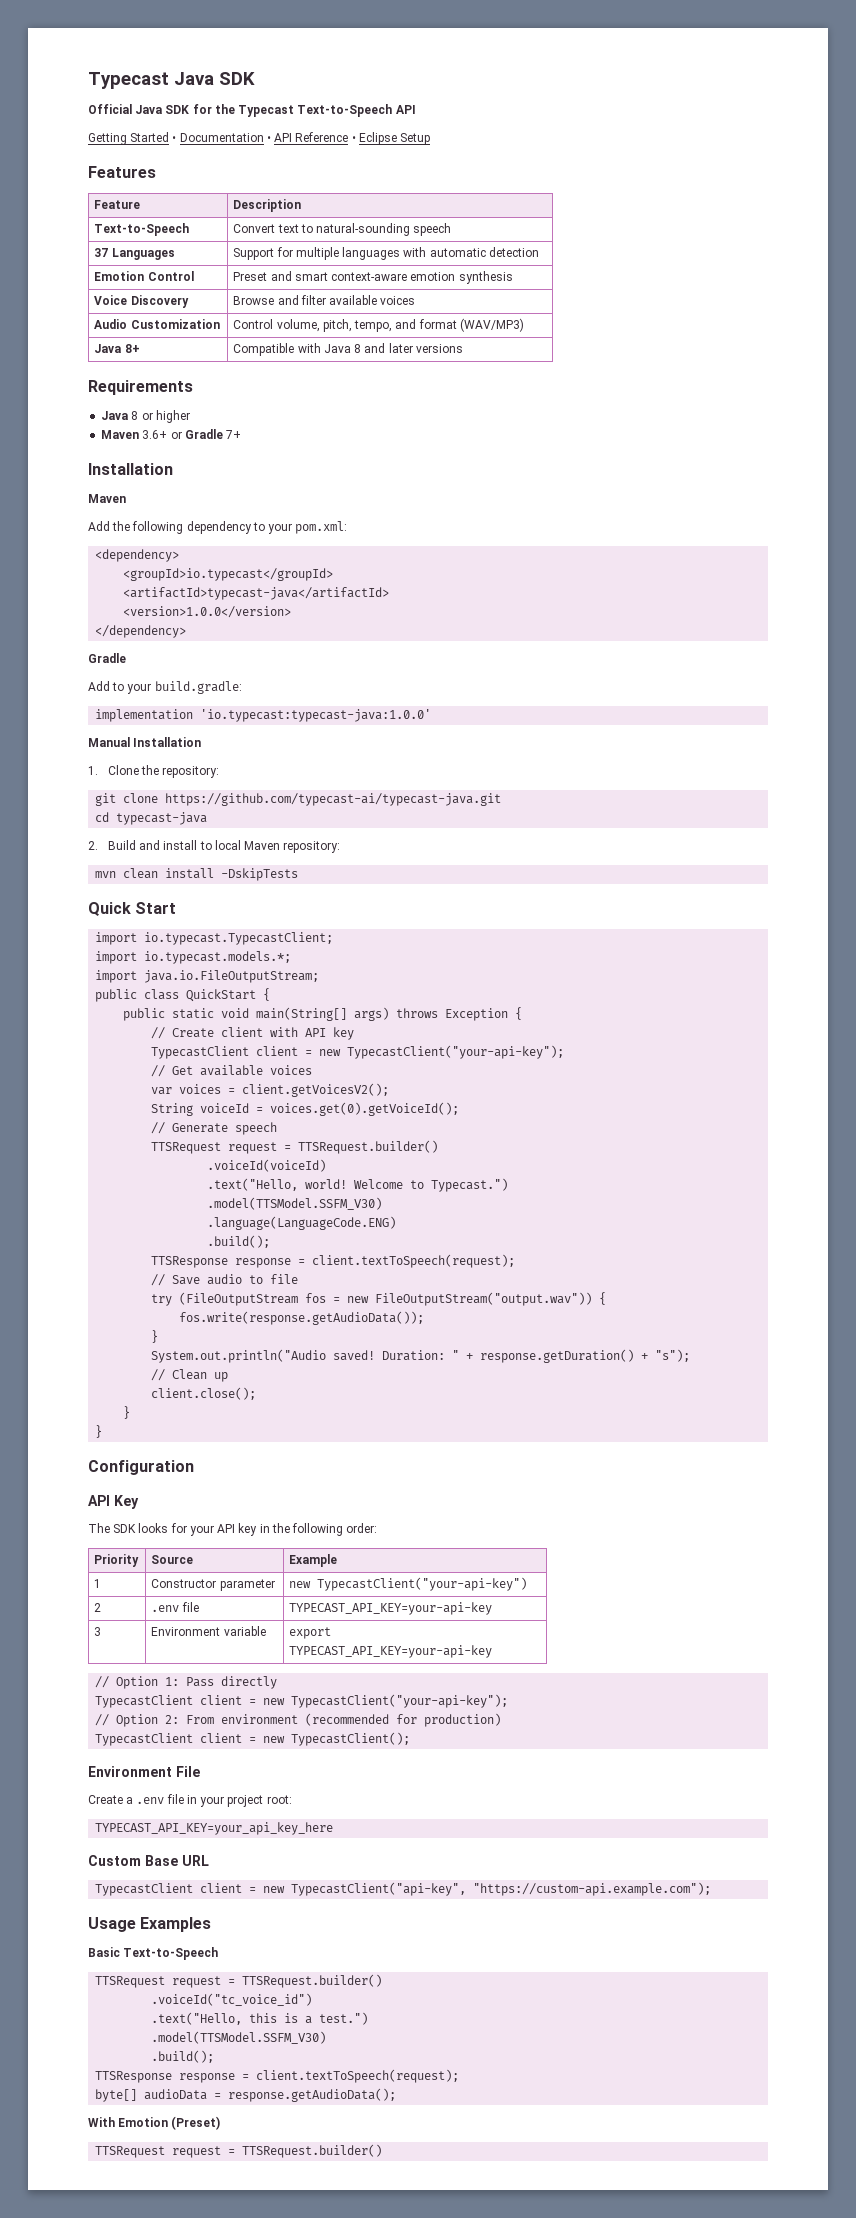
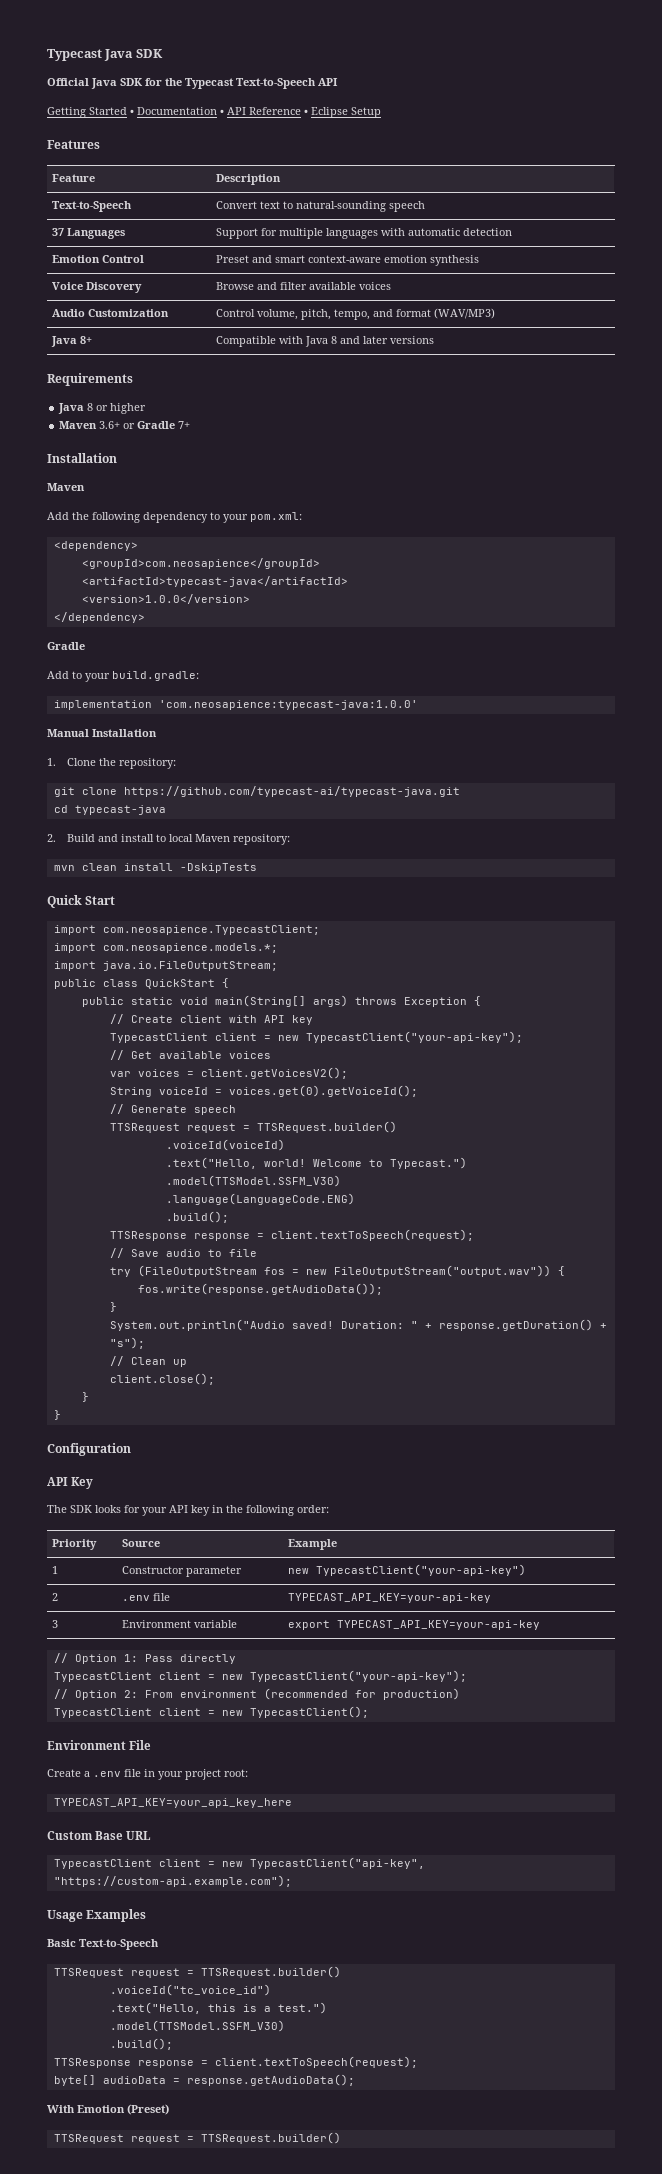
[123,568,334,581] <groupId>io.typecast</groupId> -> [81,558,320,569] <groupId>com.neosapience</groupId>
[200,709,432,722] 'io.typecast:typecast-java:1.0.0' -> [158,700,418,710] 'com.neosapience:typecast-java:1.0.0'
[144,932,334,945] [95,951,292,964] io.typecast.TypecastClient; // import io.typecast.models.*; -> [102,925,320,935] [53,943,278,953] com.neosapience.TypecastClient; // import com.neosapience.models.*;

